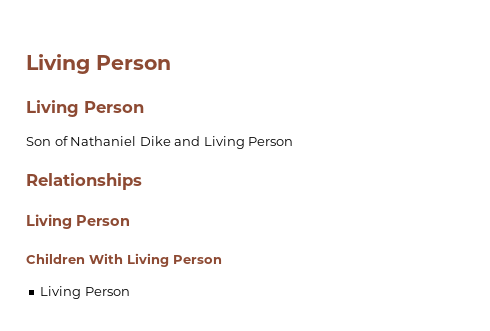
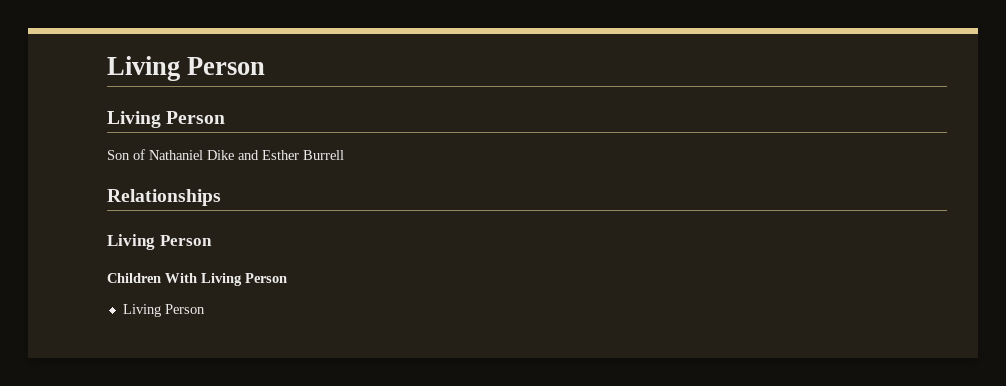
[203,136,294,149] Living Person -> [262,150,344,160] Esther Burrell

